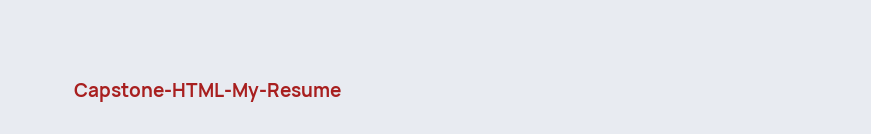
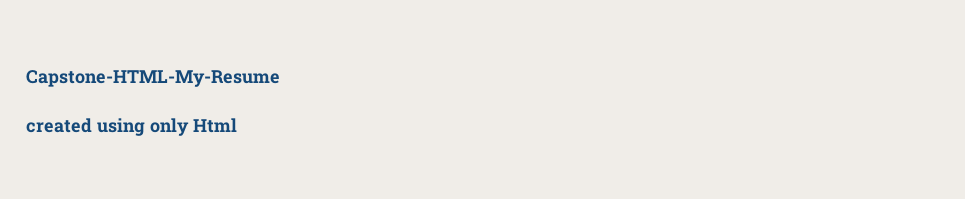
(341, 92) none -> [26,118,237,136] // created using only Html

